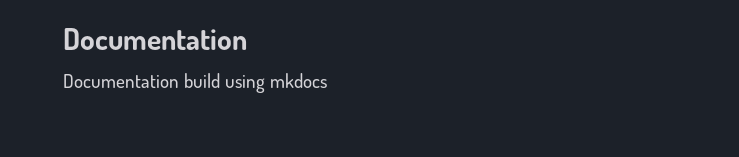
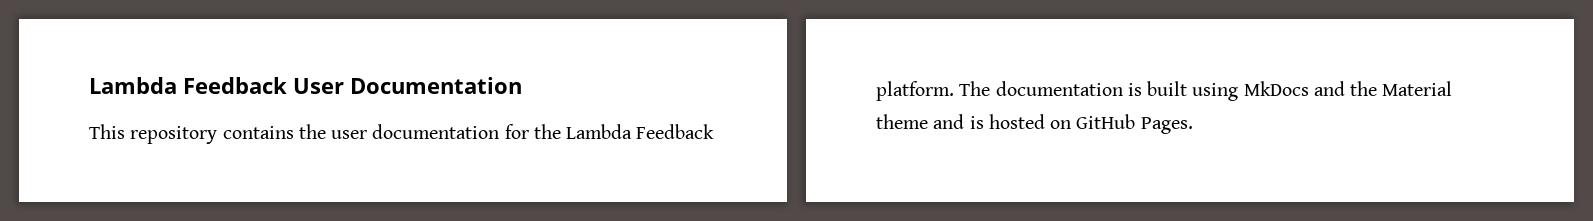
[63,28,247,50] [63,73,328,93] Documentation // Documentation build using mkdocs -> [89,77,522,94] [89,124,715,144] [876,81,1453,101] [876,114,1193,134] Lambda Feedback User Documentation // This repository contains the user documentation for the Lambda Feedback platform. The documentation is built using MkDocs and the Material theme and is hosted on GitHub Pages.

